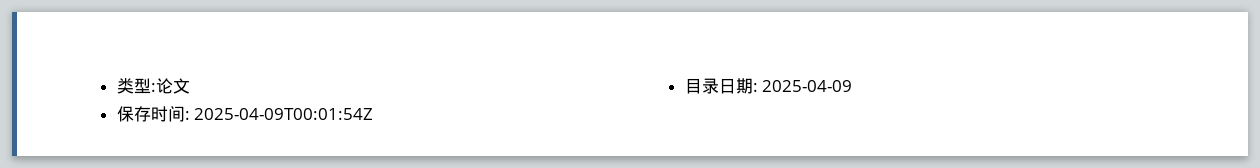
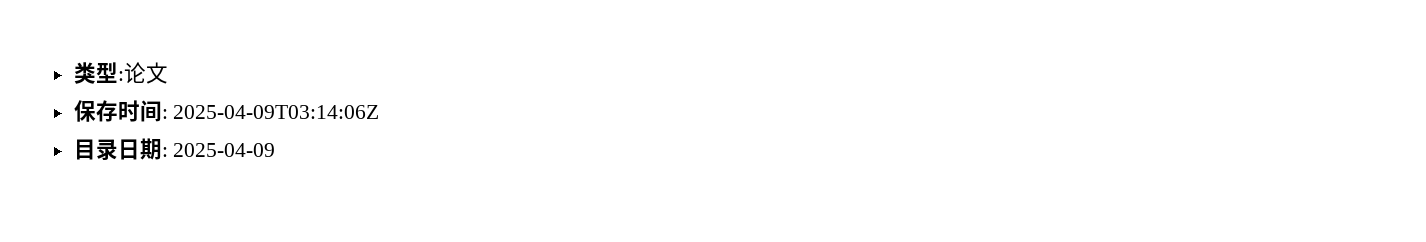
[194,108,374,120] 2025-04-09T00:01:54Z -> [173,105,380,119] 2025-04-09T03:14:06Z

